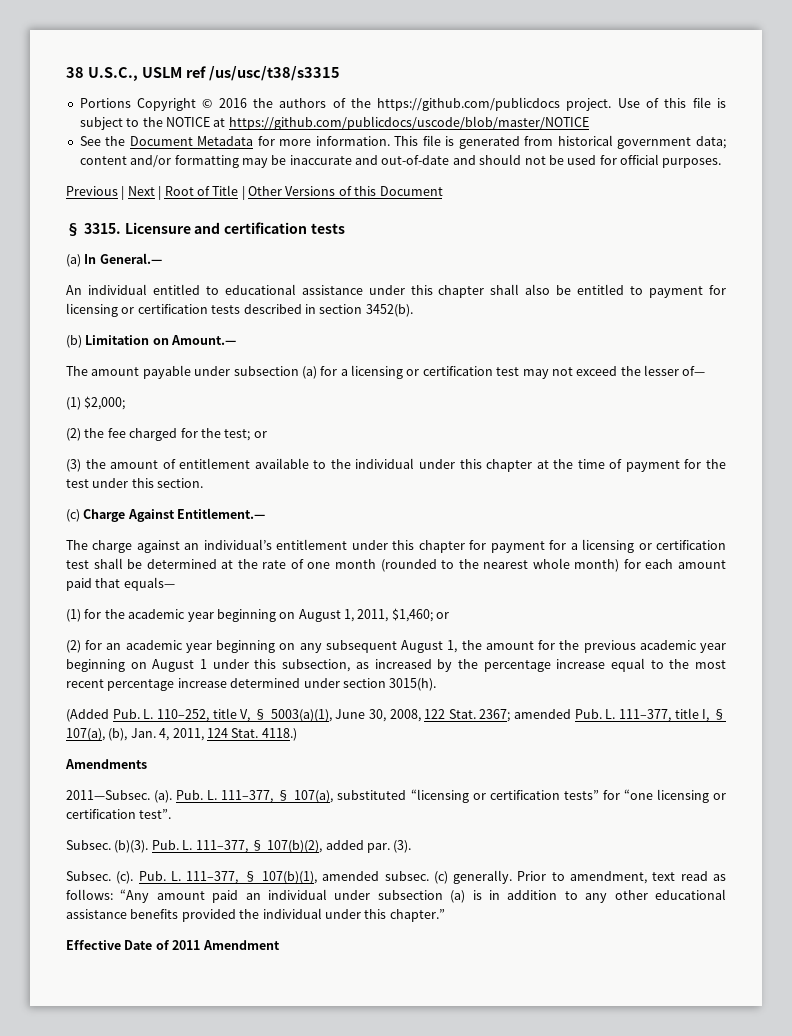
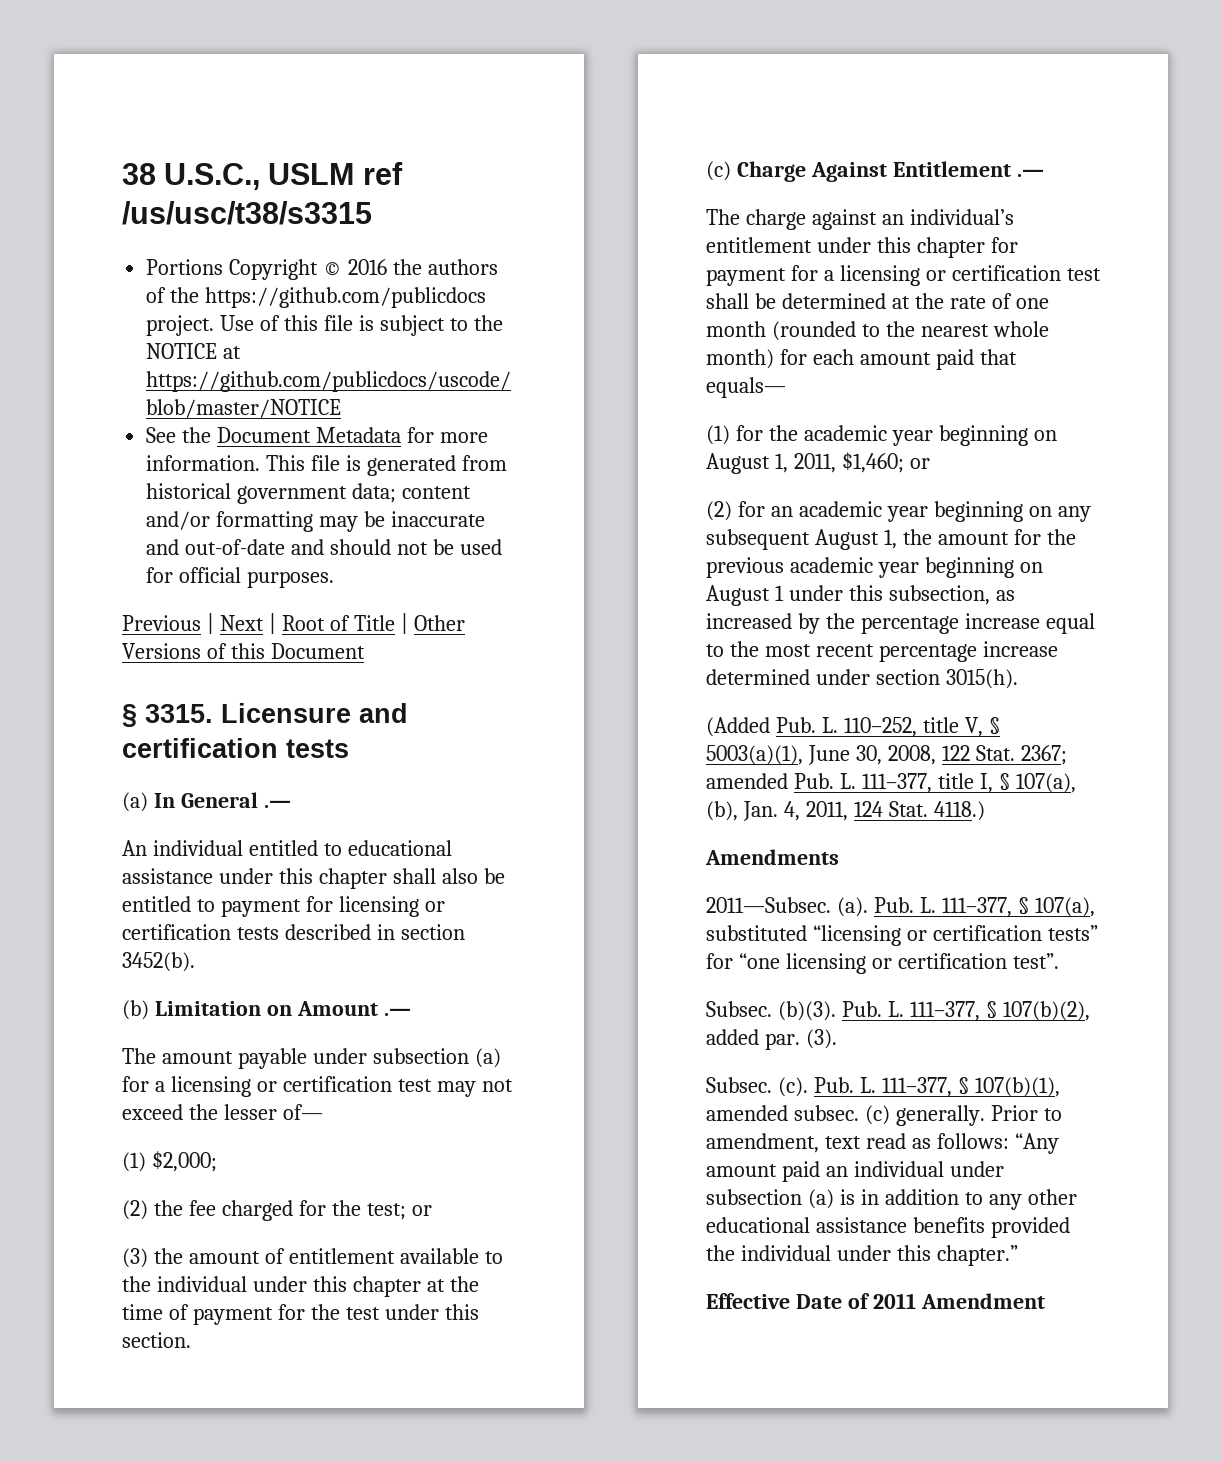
[99,253,162,264] General.— -> [180,792,291,808] General .—
[171,335,237,345] Amount.— -> [296,1001,411,1016] Amount .—
[177,508,266,519] Entitlement.— -> [892,161,1044,177] Entitlement .—

